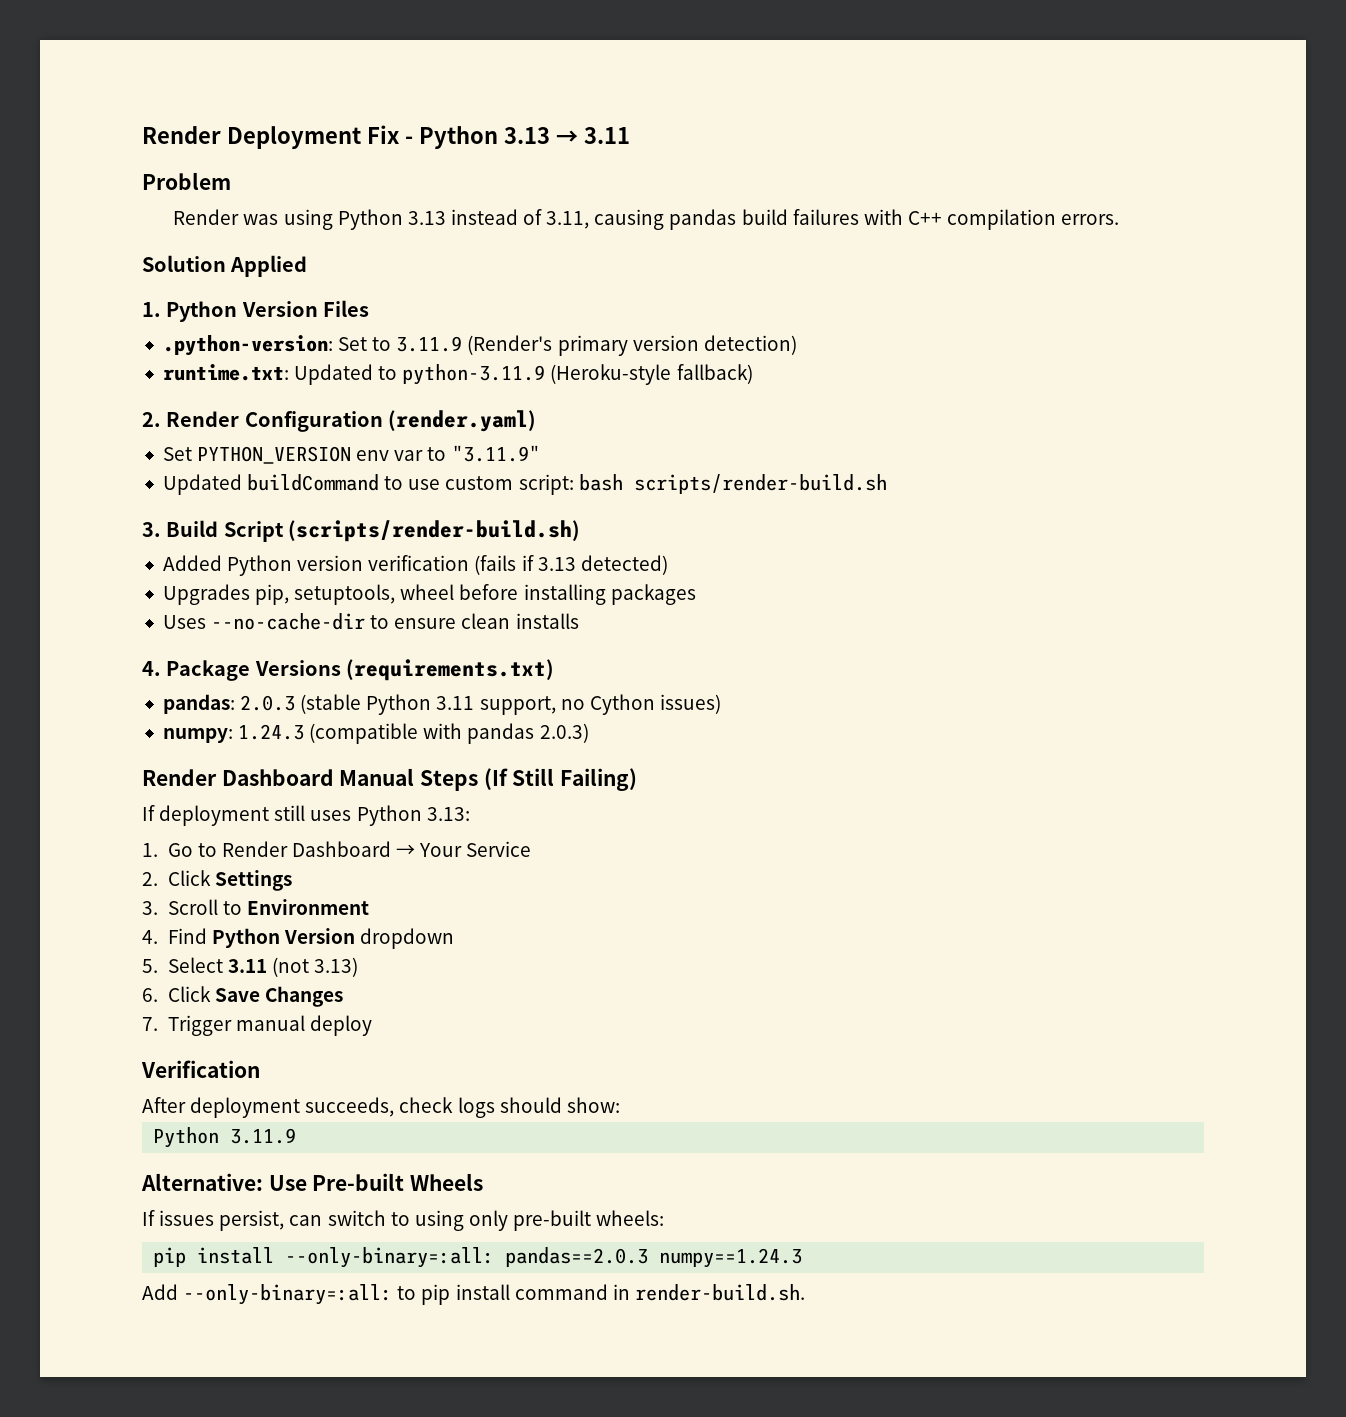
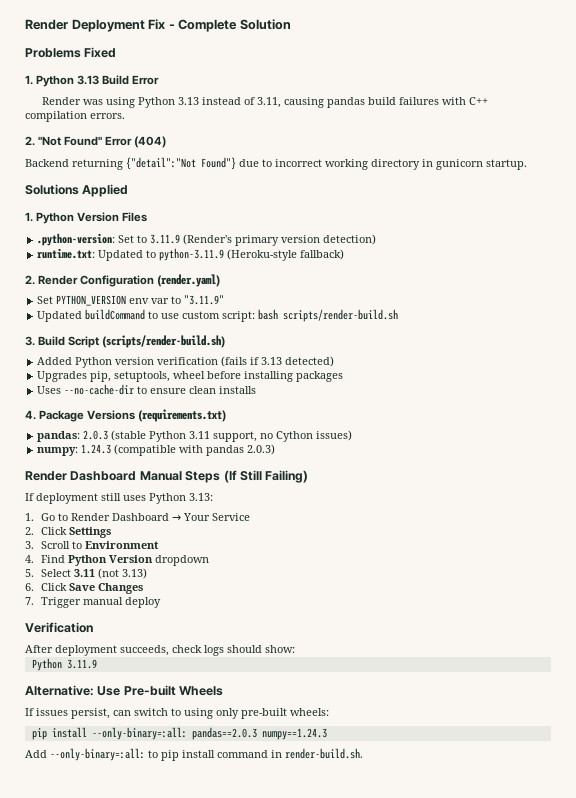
[418,126,630,149] [142,172,231,190] Python 3.13 → 3.11 // Problem -> [178,19,291,32] [25,47,117,58] [25,75,160,87] Complete Solution // Problems Fixed // 1. Python 3.13 Build Error
[142,255,226,272] Solution -> [25,136,167,148] [25,157,527,170] [25,184,79,195] 2. "Not Found" Error (404) // Backend returning {"detail":"Not Found"} due to incorrect working directory in gunicorn startup. // Solutions

